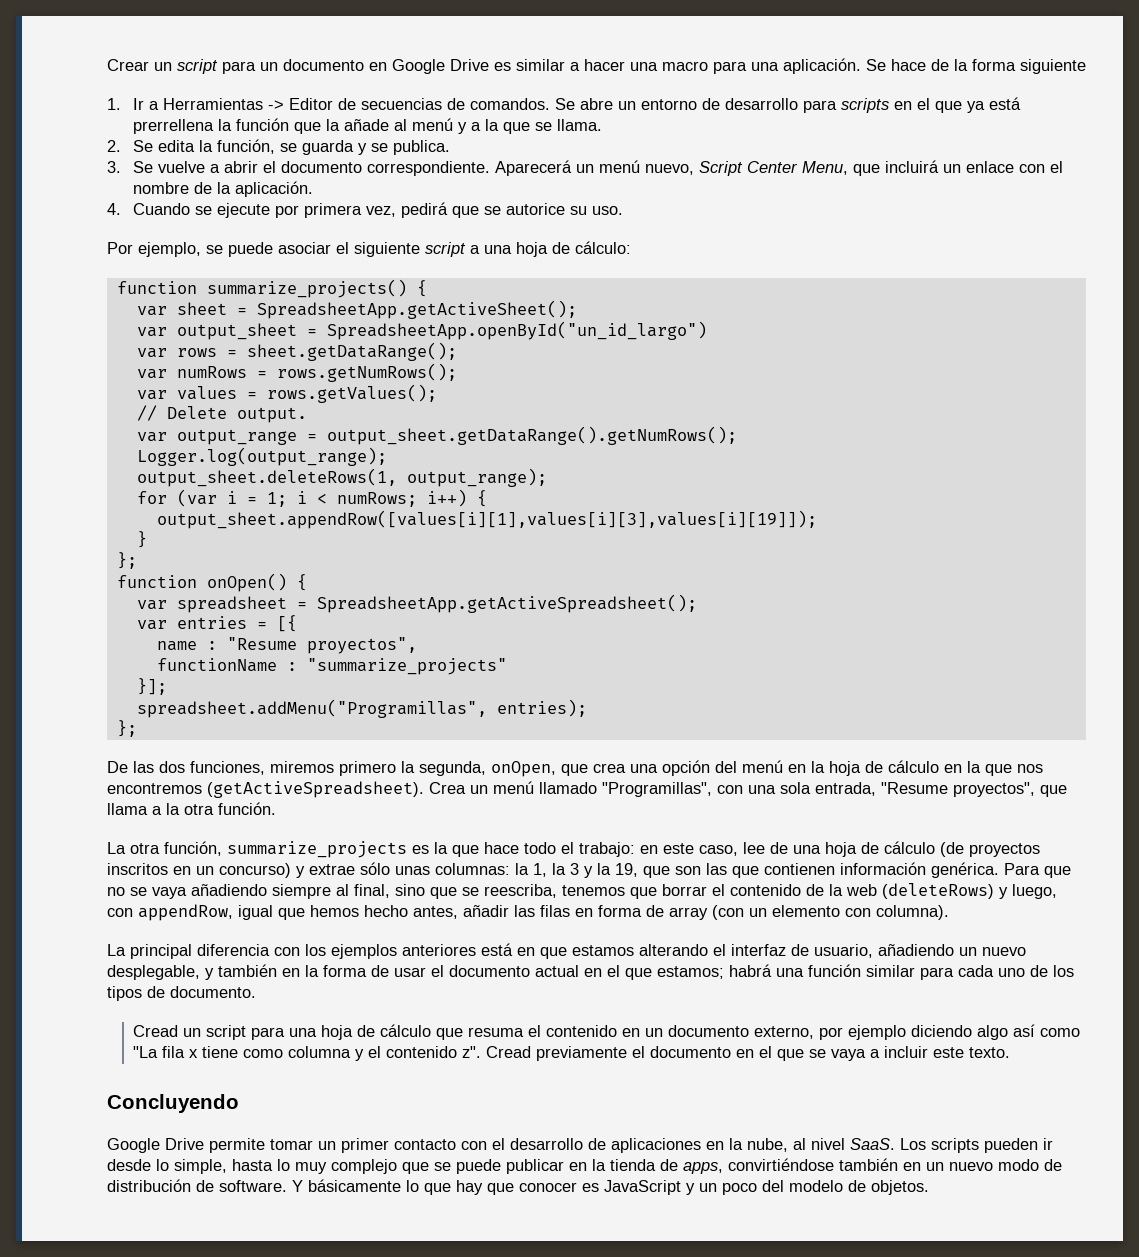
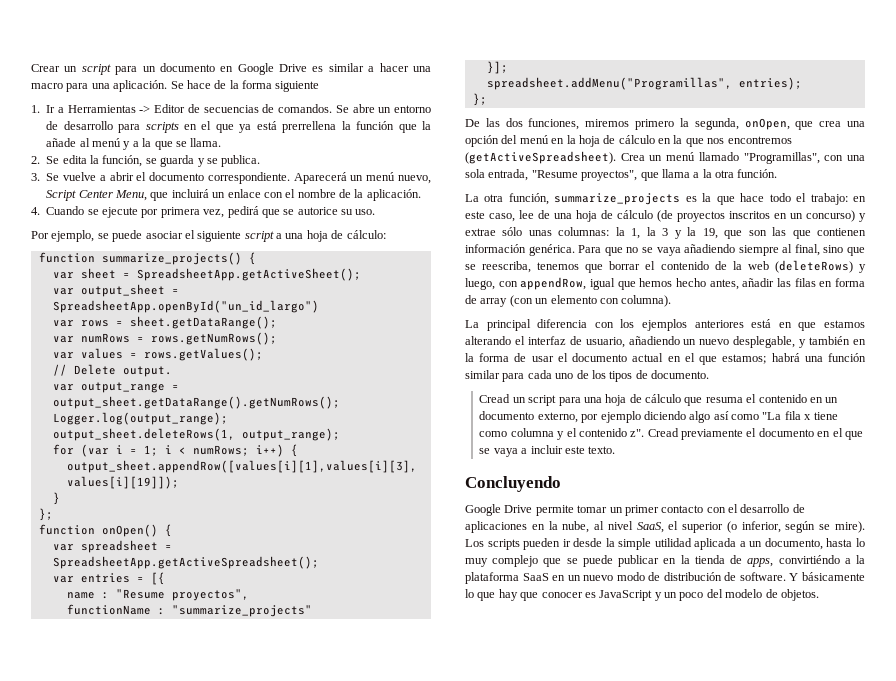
[850,1138,895,1150] SaaS. -> [636,521,865,533] SaaS, el superior (o inferior, según se mire).
[156,1159,227,1174] lo simple, -> [605,538,823,550] la simple utilidad aplicada a un documento,
[728,1158,898,1171] convirtiéndose también -> [778,555,865,564] [465,572,549,584] convirtiéndo a la plataforma SaaS

